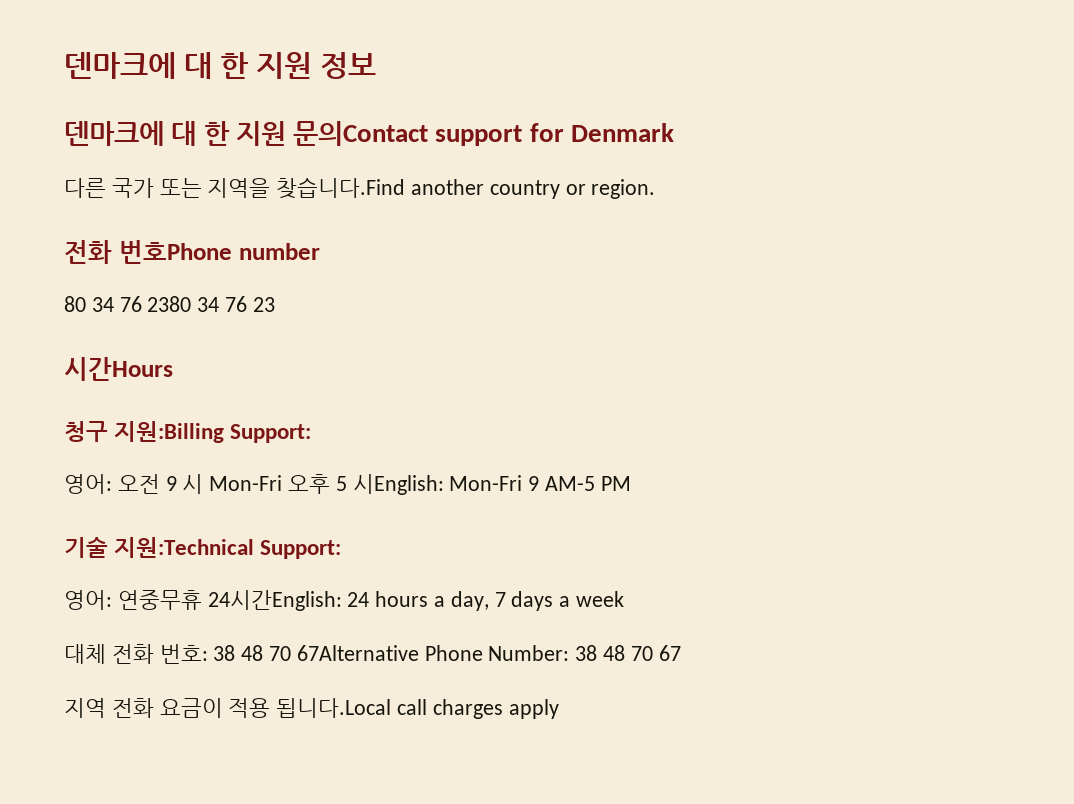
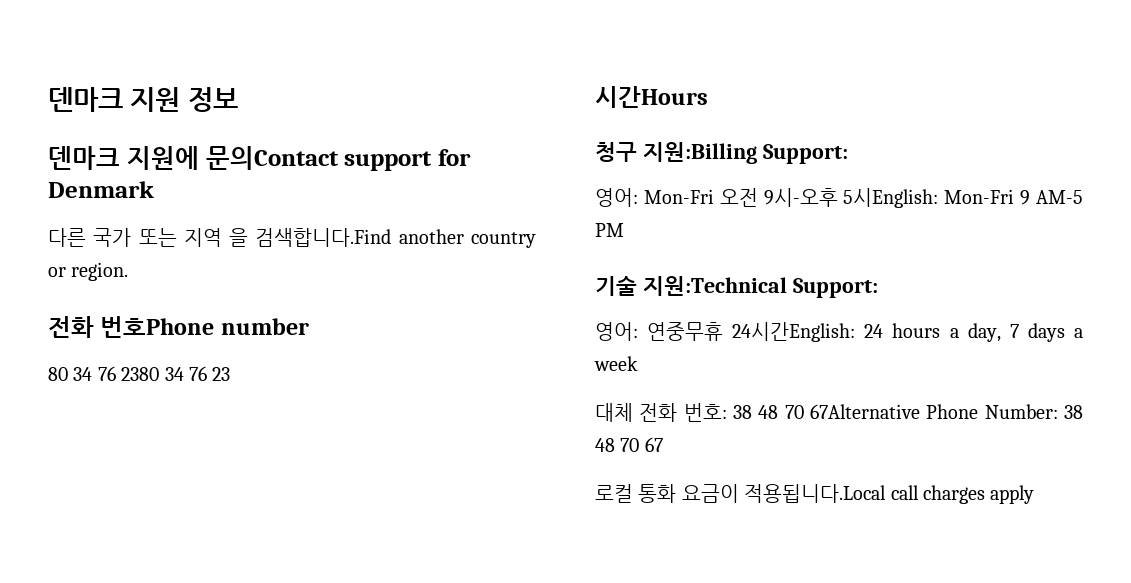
[64,52,248,79] 덴마크에 대 한 -> [48,87,123,112] 덴마크
[64,121,286,146] 덴마크에 대 한 지원 -> [48,146,199,170] 덴마크 지원에
[207,177,406,199] 지역을 찾습니다.Find -> [183,228,392,247] 지역 을 검색합니다.Find
[117,474,444,495] 오전 9 시 Mon-Fri 오후 5 시English: -> [643,188,939,208] Mon-Fri 오전 9시-오후 5시English:
[64,698,392,718] 지역 전화 요금이 적용 됩니다.Local -> [595,484,887,503] 로컬 통화 요금이 적용됩니다.Local

